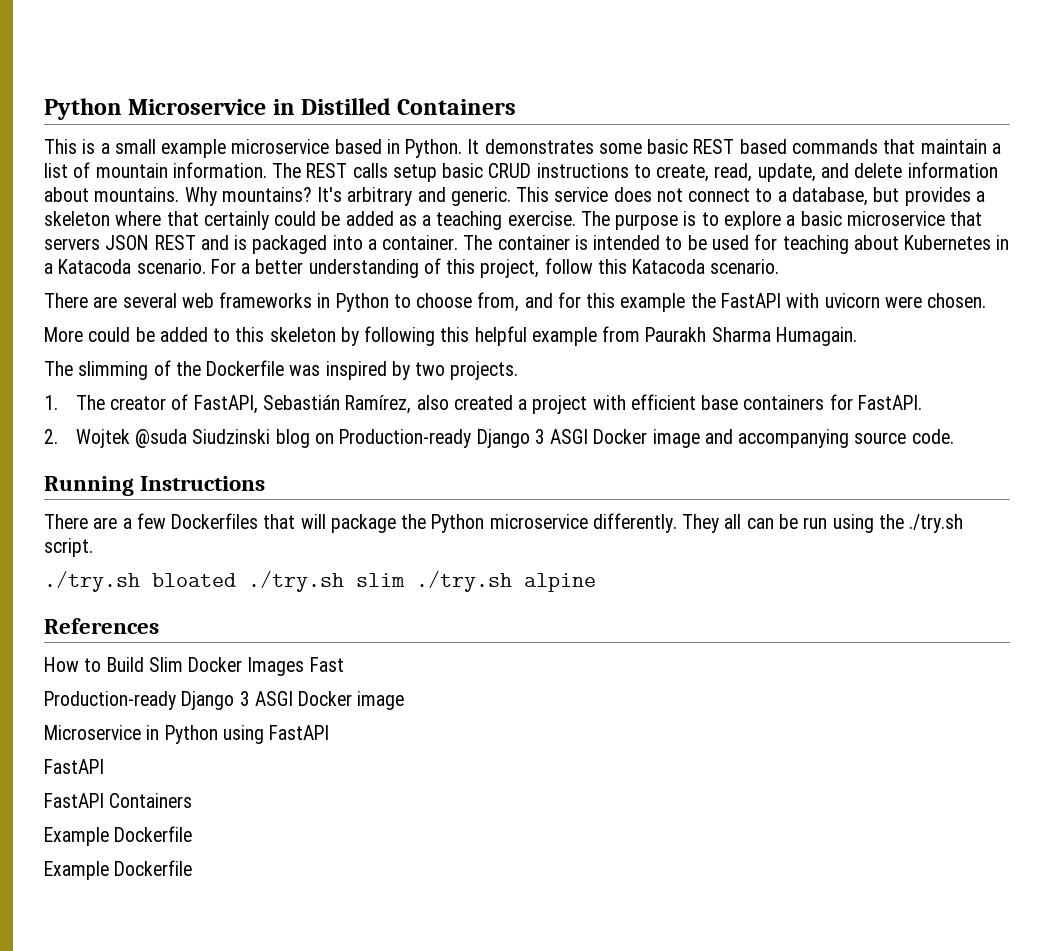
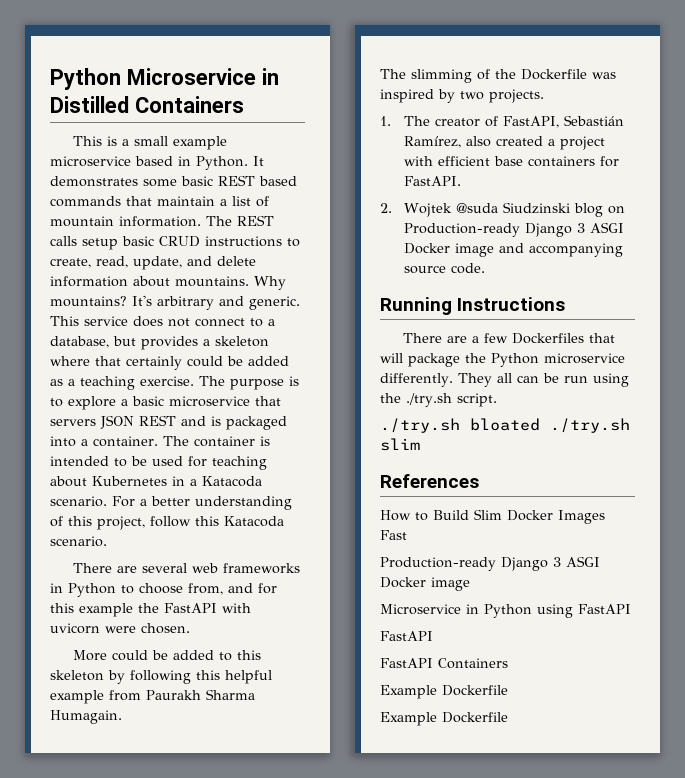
[416,571,596,592] ./try.sh alpine -> (420, 444) none

